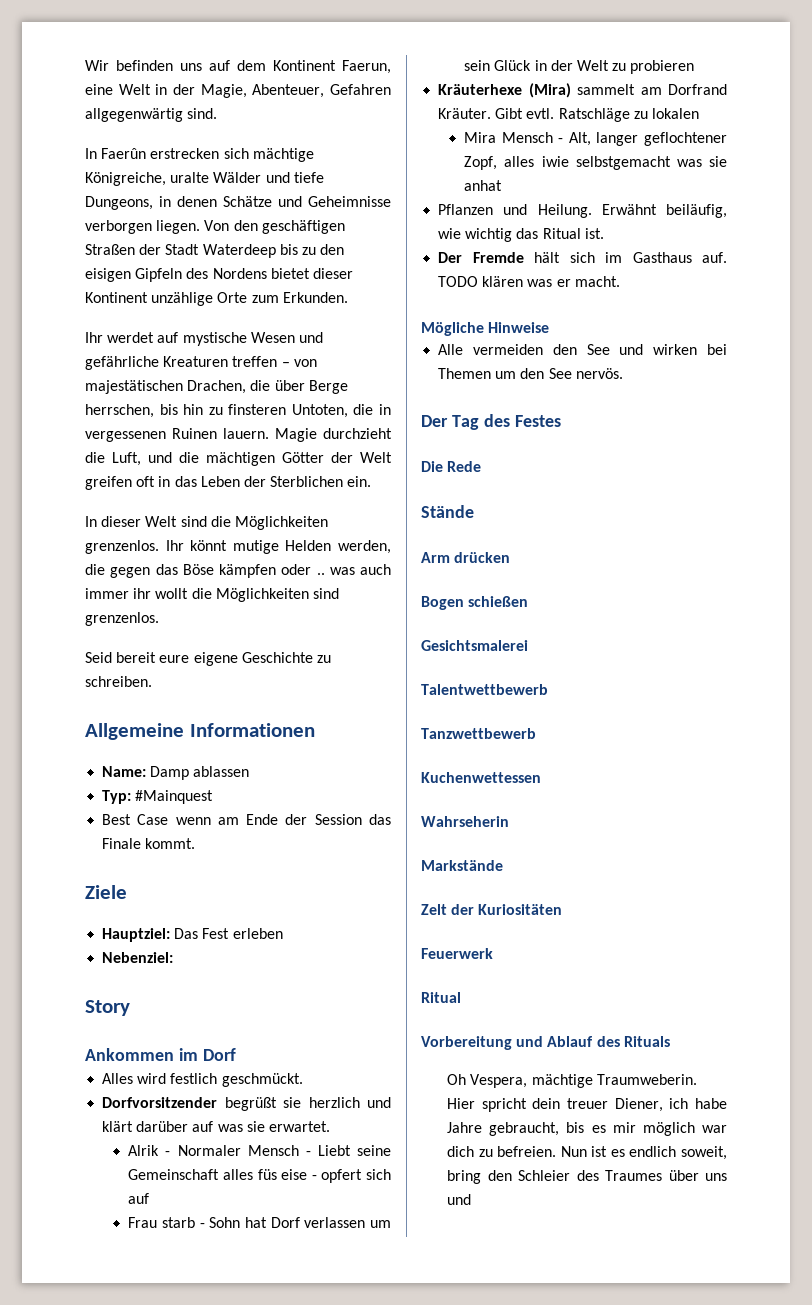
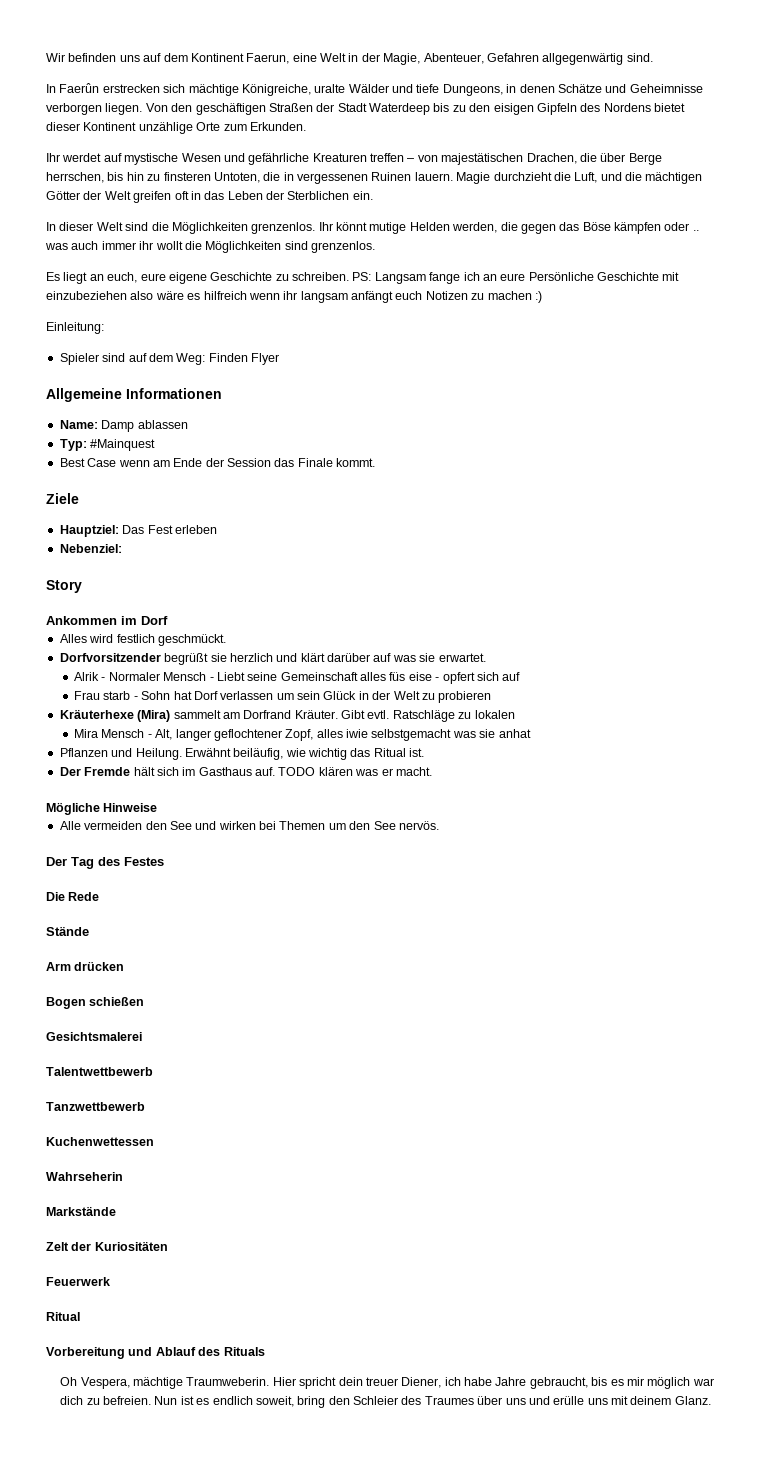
[85,652,157,663] Seid bereit -> [46,272,138,284] Es liegt an euch,
(152, 681) none -> [352,272,680,284] [46,291,542,303] [46,322,104,334] [59,353,279,365] PS: Langsam fange ich an eure Persönliche Geschichte mit einzubeziehen also wäre es hilfreich wenn ihr langsam anfängt euch Notizen zu machen :) // Einleitung: // Spieler sind auf dem Weg: Finden Flyer
(472, 1199) none -> [553,1396,711,1405] erülle uns mit deinem Glanz.

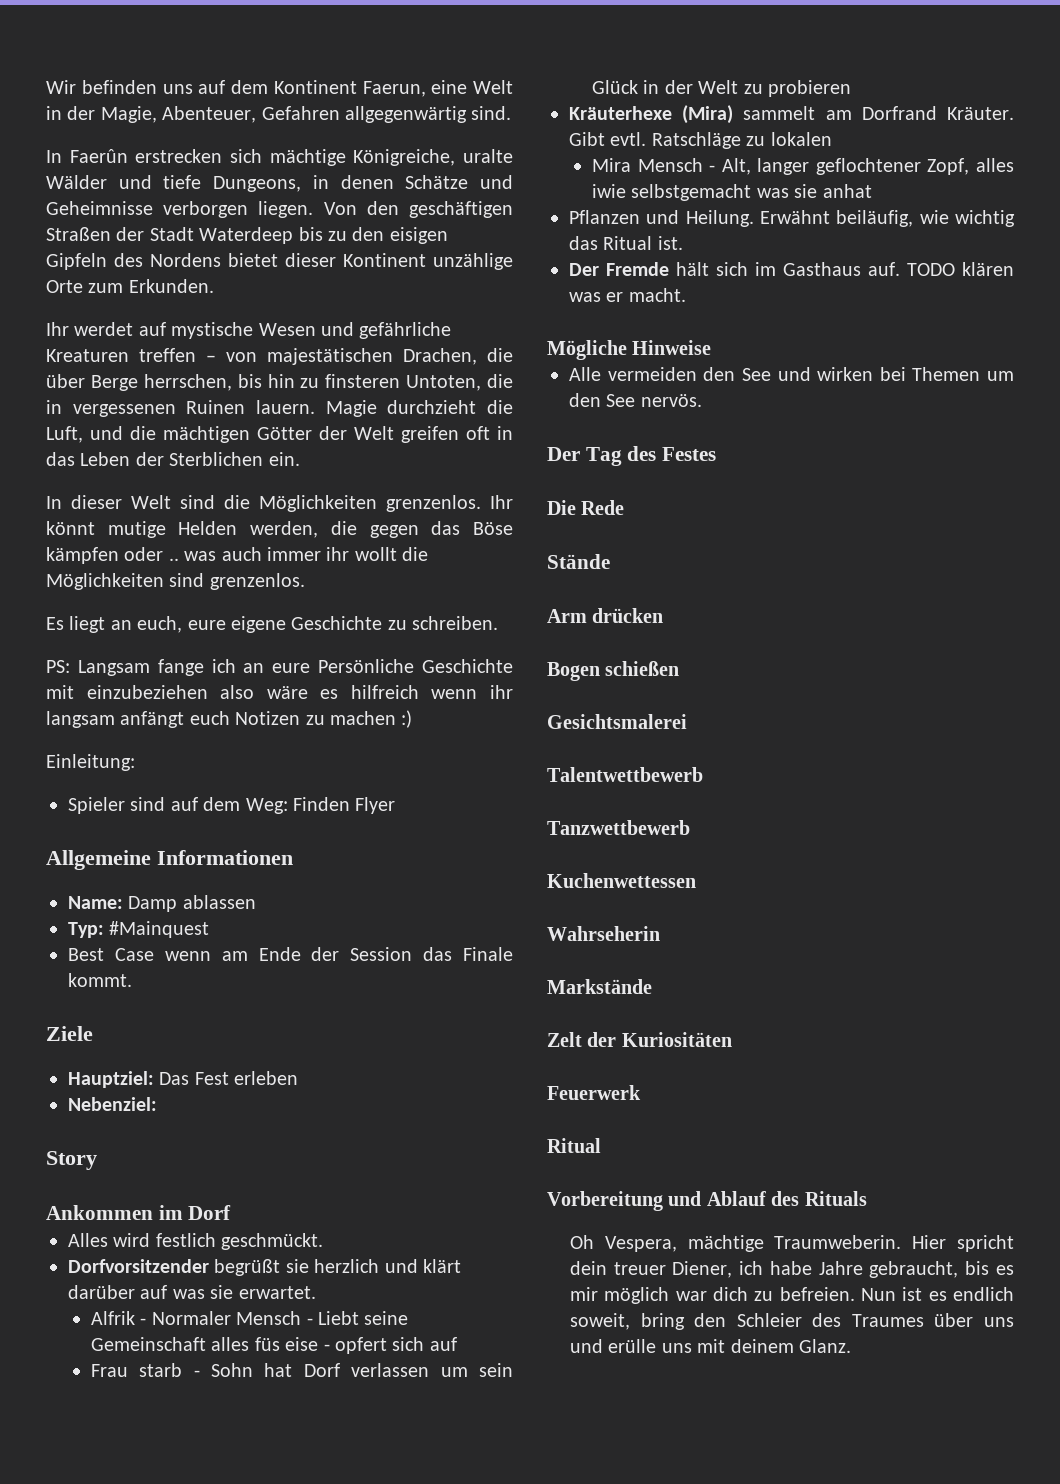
(349, 276) none -> (499, 623) //
[74,672,100,681] Alrik -> [90,1311,135,1325] Alfrik

